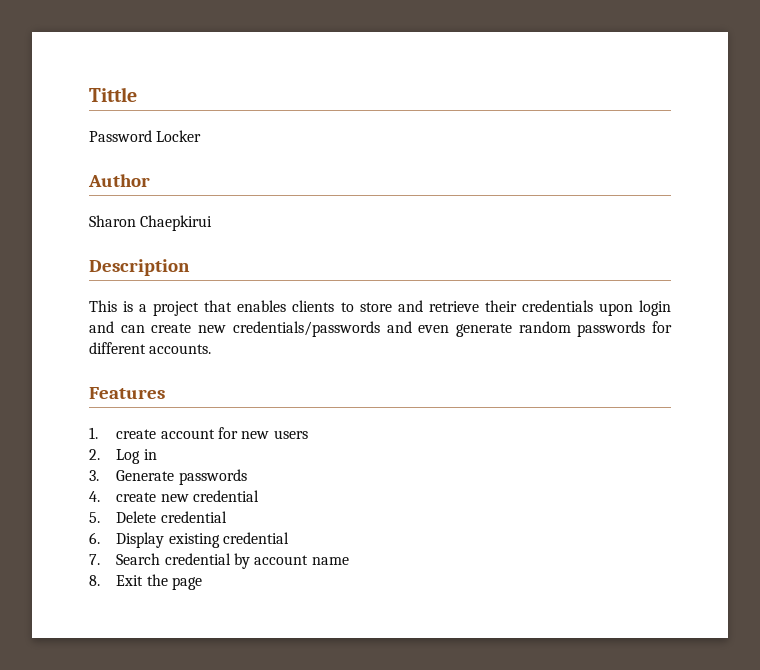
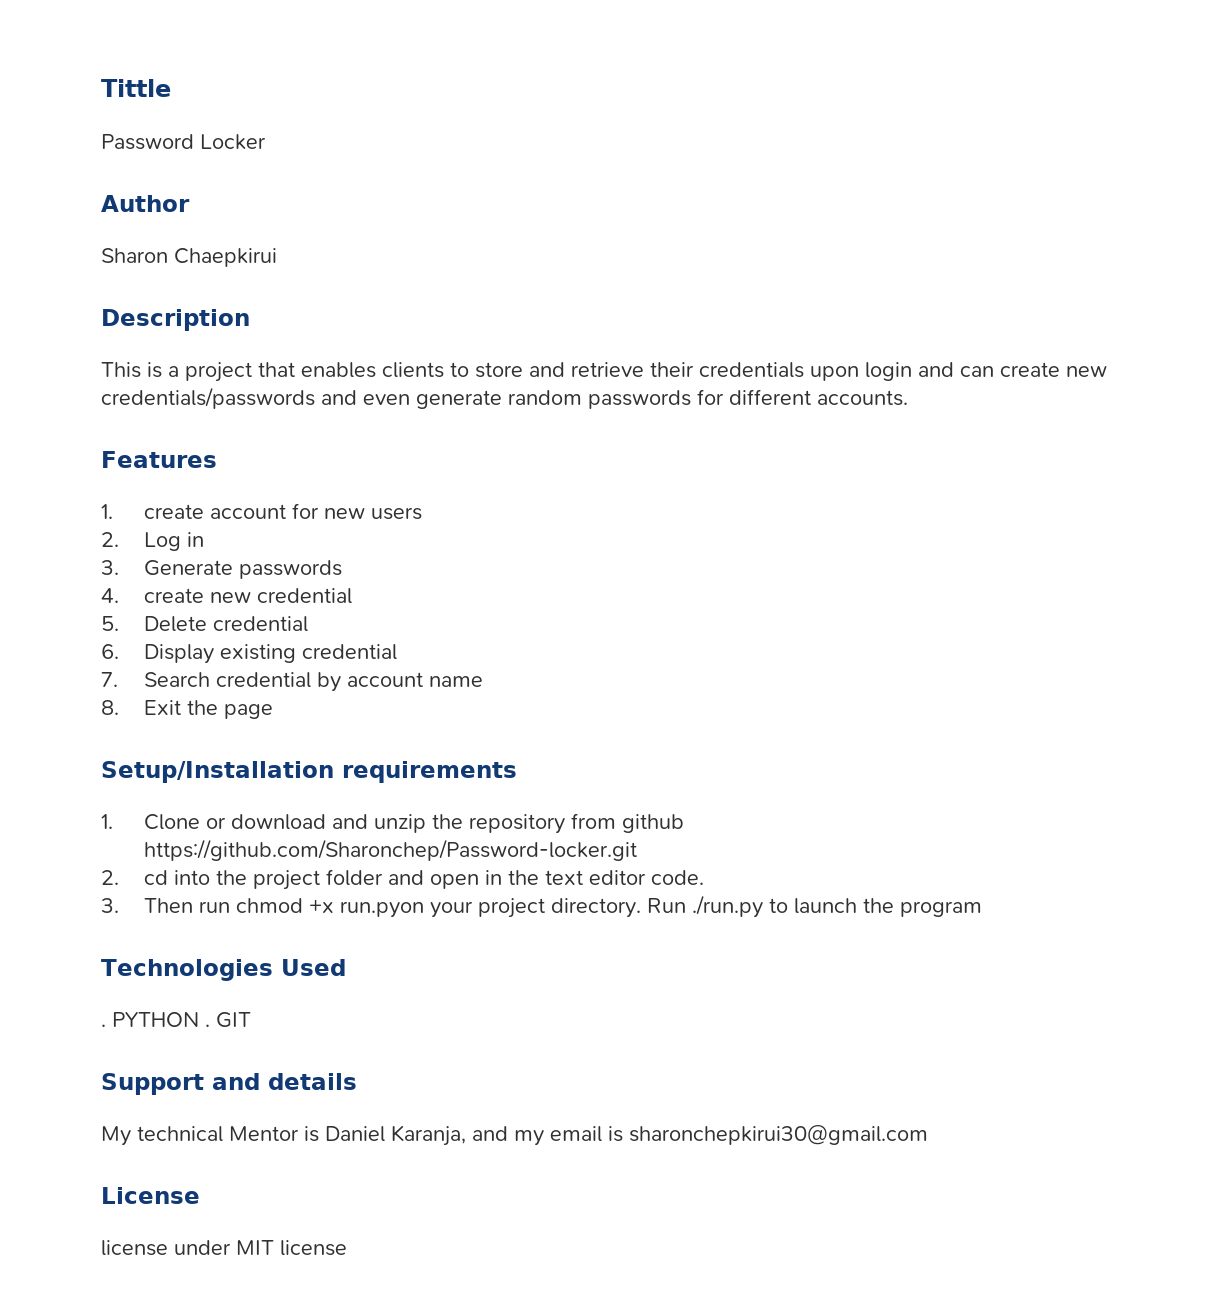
(202, 583) none -> [101,761,517,783] [101,813,685,834] [144,839,638,861] [101,869,705,890] [101,895,983,918] [101,959,346,981] [101,1012,251,1028] [101,1073,357,1095] [101,1125,928,1146] [101,1187,200,1204] [101,1240,347,1256] // Setup/Installation requirements // 1. Clone or download and unzip the repository from github https://github.com/Sharonchep/Password-locker.git // 2. cd into the project folder and open in the text editor code. // 3. Then run chmod +x run.pyon your project directory. Run ./run.py to launch the program // Technologies Used // . PYTHON . GIT // Support and details // My technical Mentor is Daniel Karanja, and my email is sharonchepkirui30@gmail.com // License // license under MIT license

